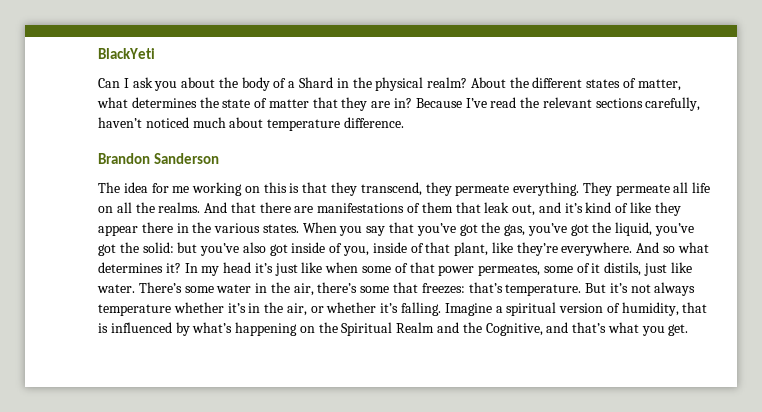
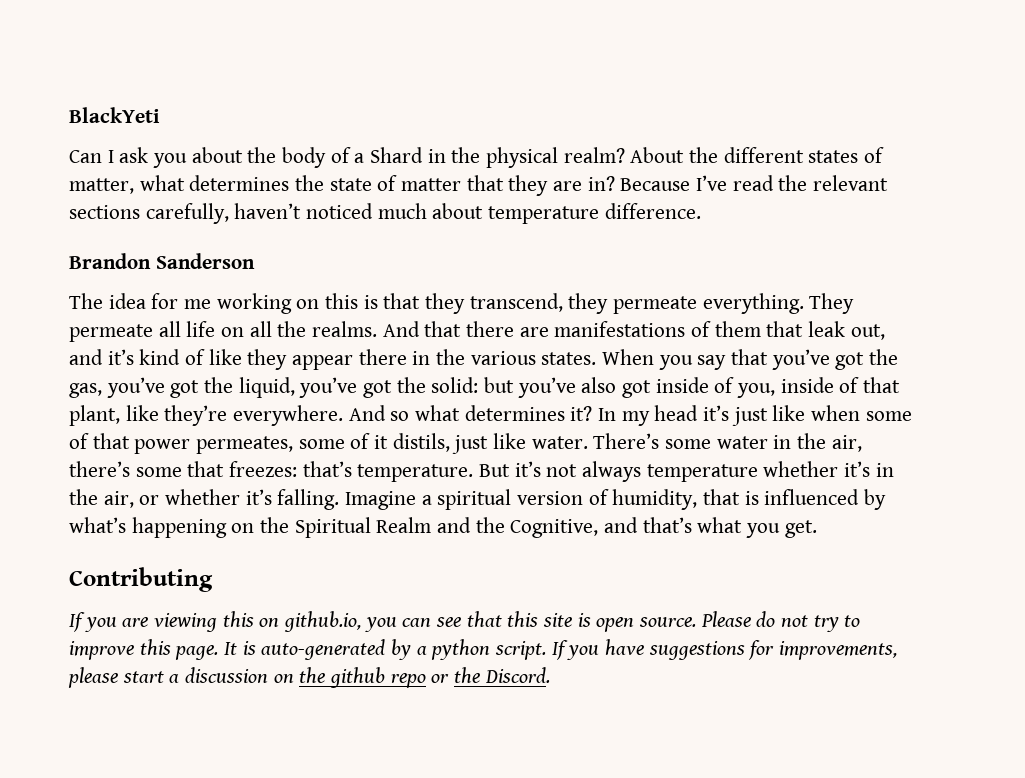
(689, 330) none -> [69,567,213,592] [69,611,861,632] [69,639,898,660] [68,667,550,688] // Contributing // If you are viewing this on github.io, you can see that this site is open source. Please do not try to improve this page. It is auto-generated by a python script. If you have suggestions for improvements, please start a discussion on the github repo or the Discord.

